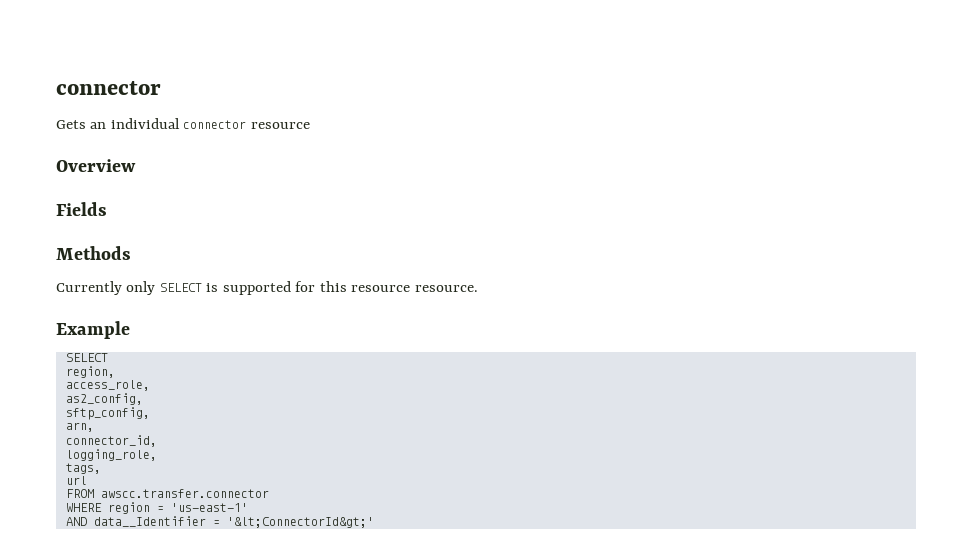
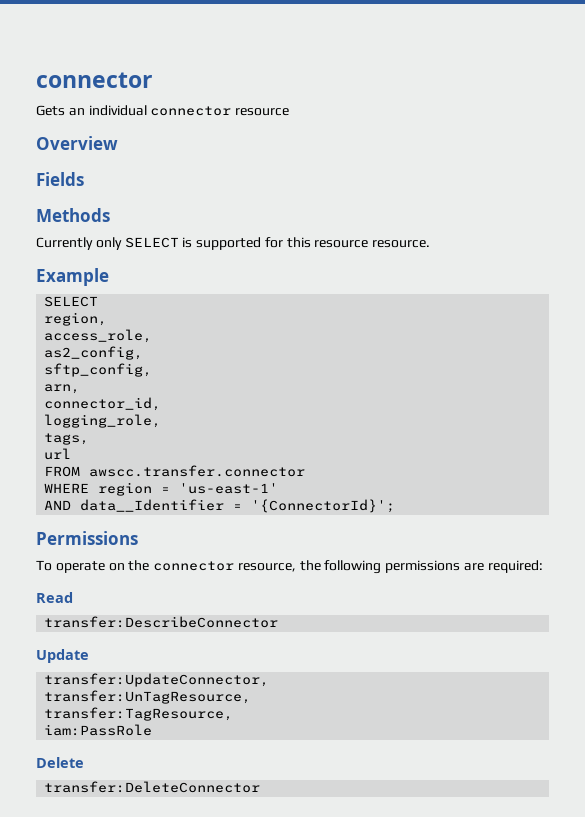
[226,517,374,528] '&lt;ConnectorId&gt;' -> [251,499,396,513] [36,531,138,545] [36,560,543,574] [36,592,73,603] [44,616,279,628] [36,649,89,663] [44,673,270,687] [44,690,252,704] [44,707,234,721] [44,724,153,736] [36,757,84,768] [44,781,261,793] '{ConnectorId}'; // Permissions // To operate on the connector resource, the following permissions are required: // Read // transfer:DescribeConnector // Update // transfer:UpdateConnector, // transfer:UnTagResource, // transfer:TagResource, // iam:PassRole // Delete // transfer:DeleteConnector

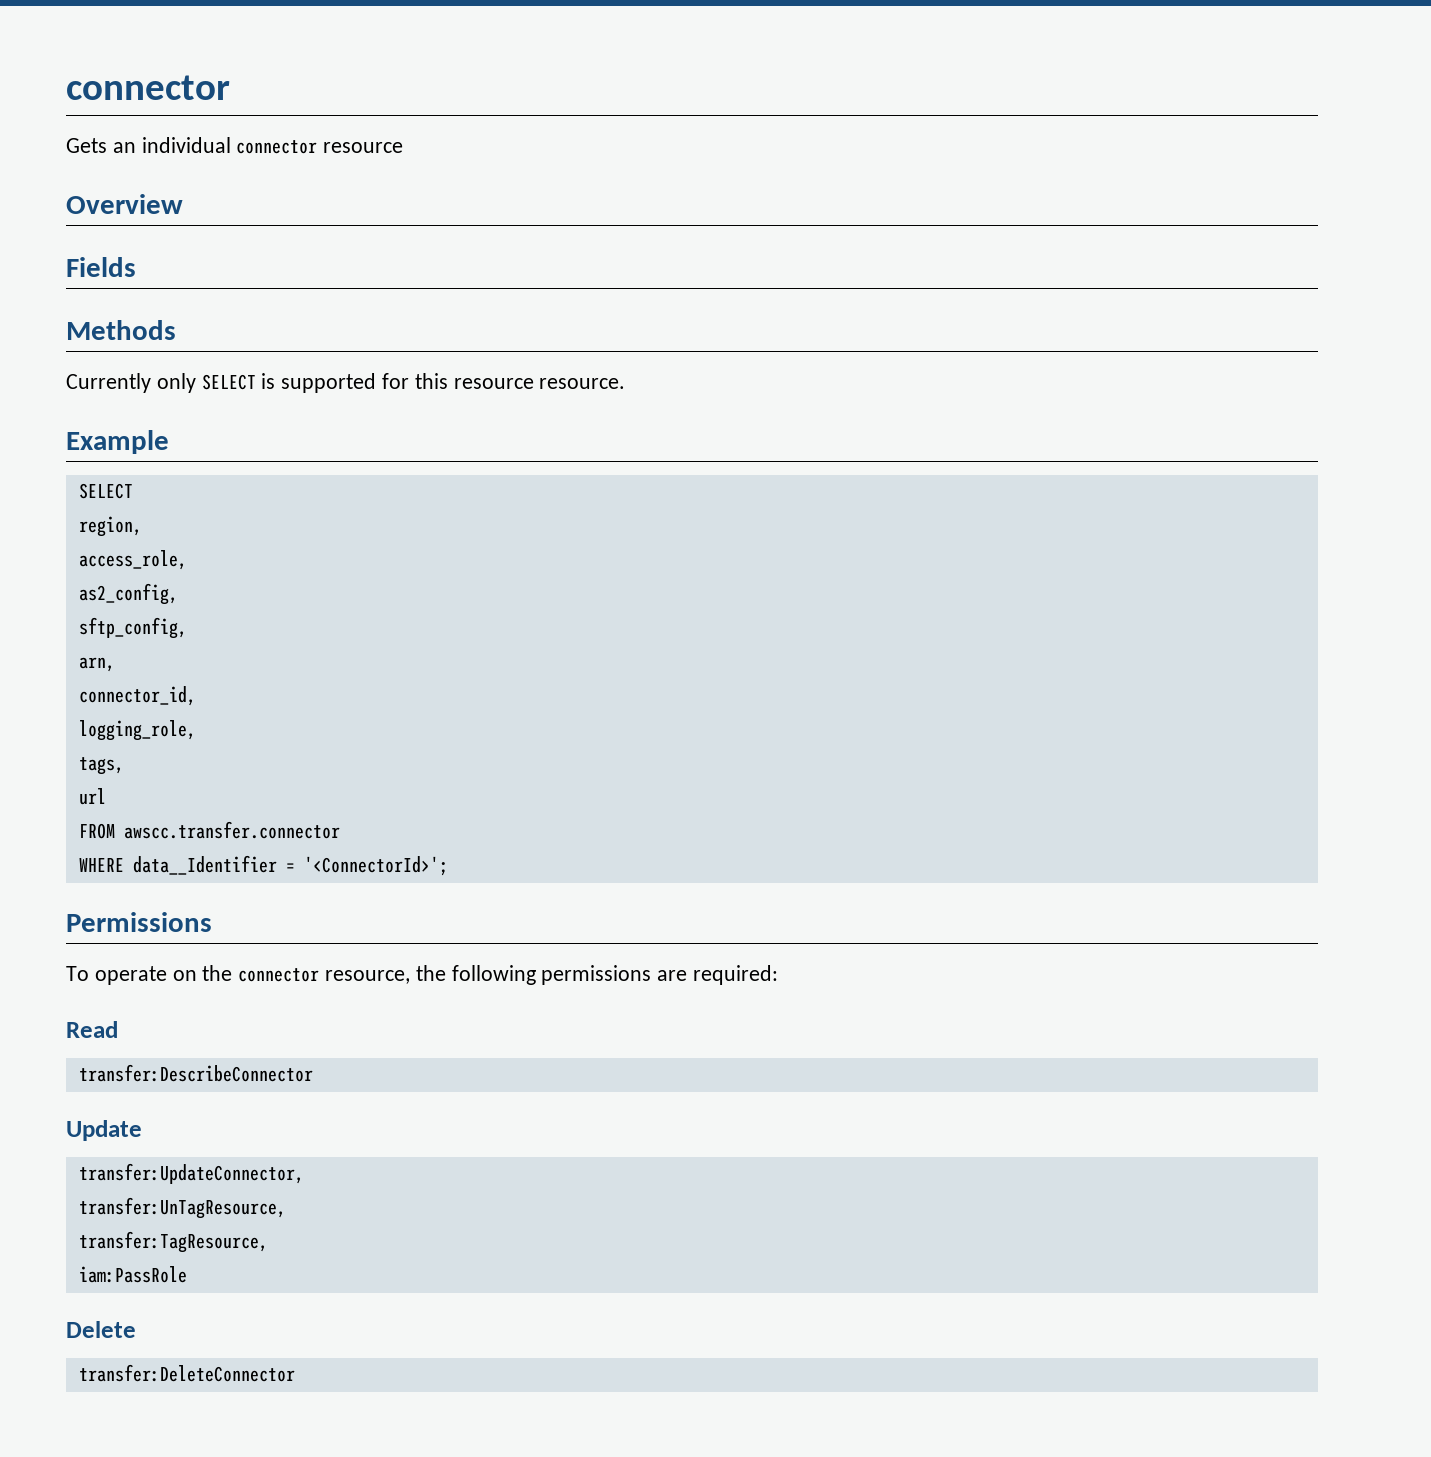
[98,482,279,496] [44,500,72,510] region = 'us-east-1' // AND -> (124, 865) none
[251,499,396,513] '{ConnectorId}'; -> [303,856,448,876] '<ConnectorId>';

